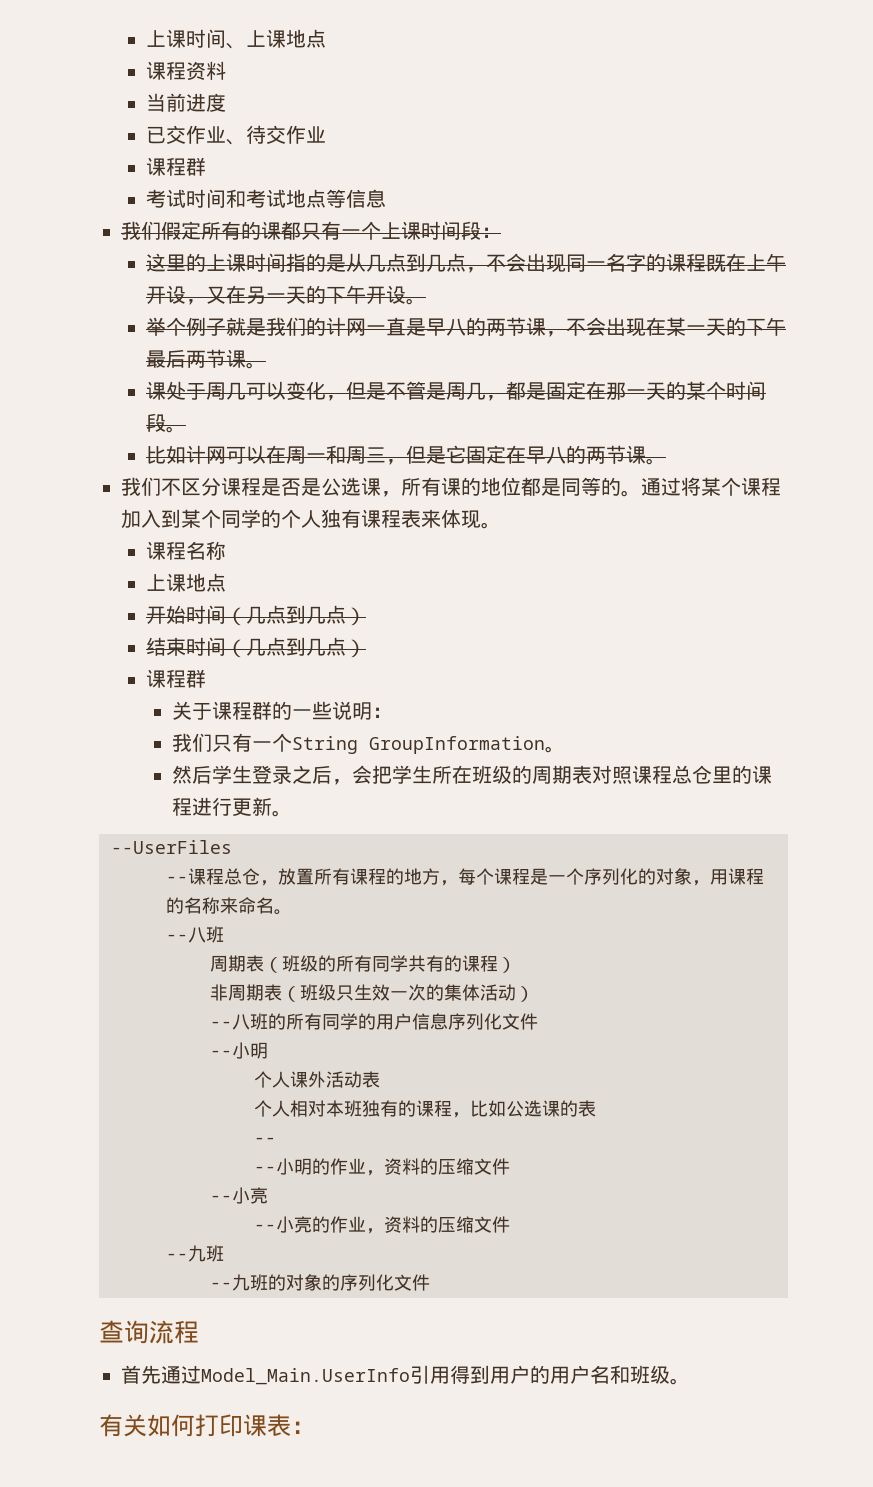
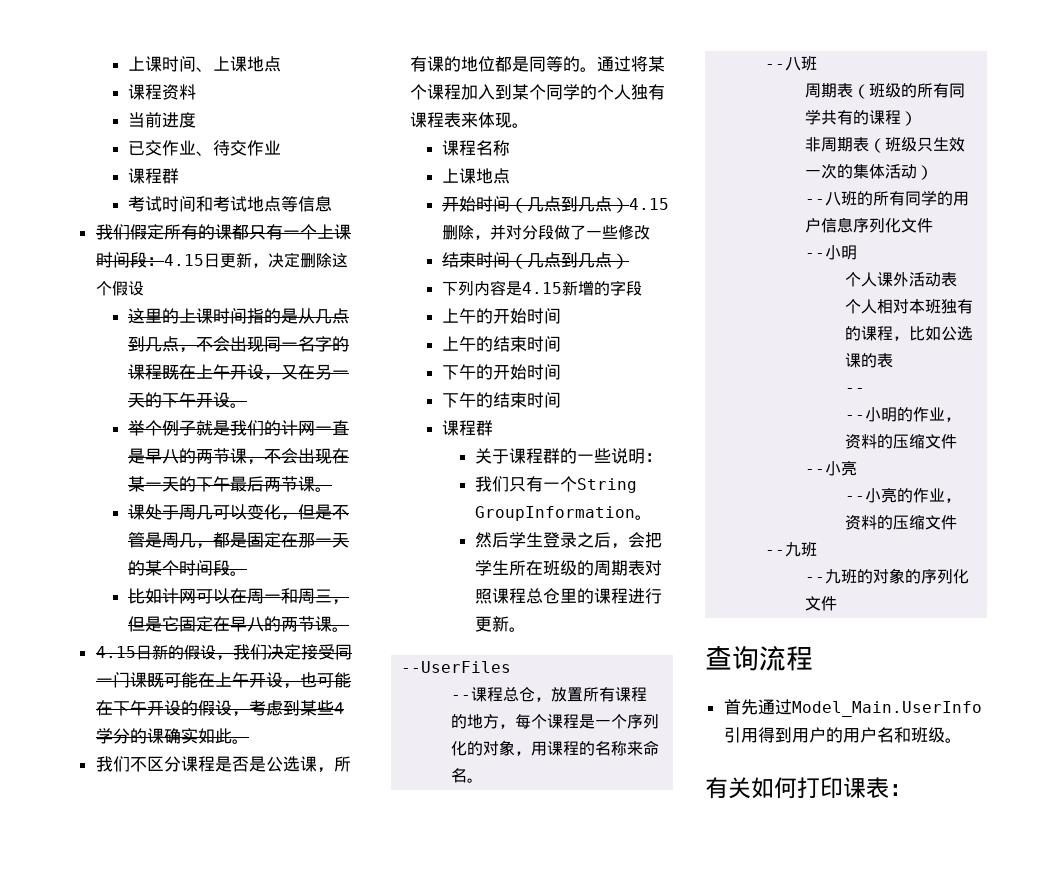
(501, 232) none -> [163,252,348,268] [95,281,144,296] 4.15日更新，决定删除这个假设
(667, 461) none -> [95,644,352,661] [95,672,351,689] [95,700,344,717] [95,728,249,744] // 4.15日新的假设，我们决定接受同一门课既可能在上午开设，也可能在下午开设的假设，考虑到某些4学分的课确实如此。
(367, 616) none -> [629,198,670,210] [442,224,651,240] 4.15删除，并对分段做了一些修改
(367, 648) none -> [442,280,643,296] [442,308,562,324] [442,336,562,352] [442,364,562,380] [442,392,562,408] // 下列内容是4.15新增的字段 // 上午的开始时间 // 上午的结束时间 // 下午的开始时间 // 下午的结束时间

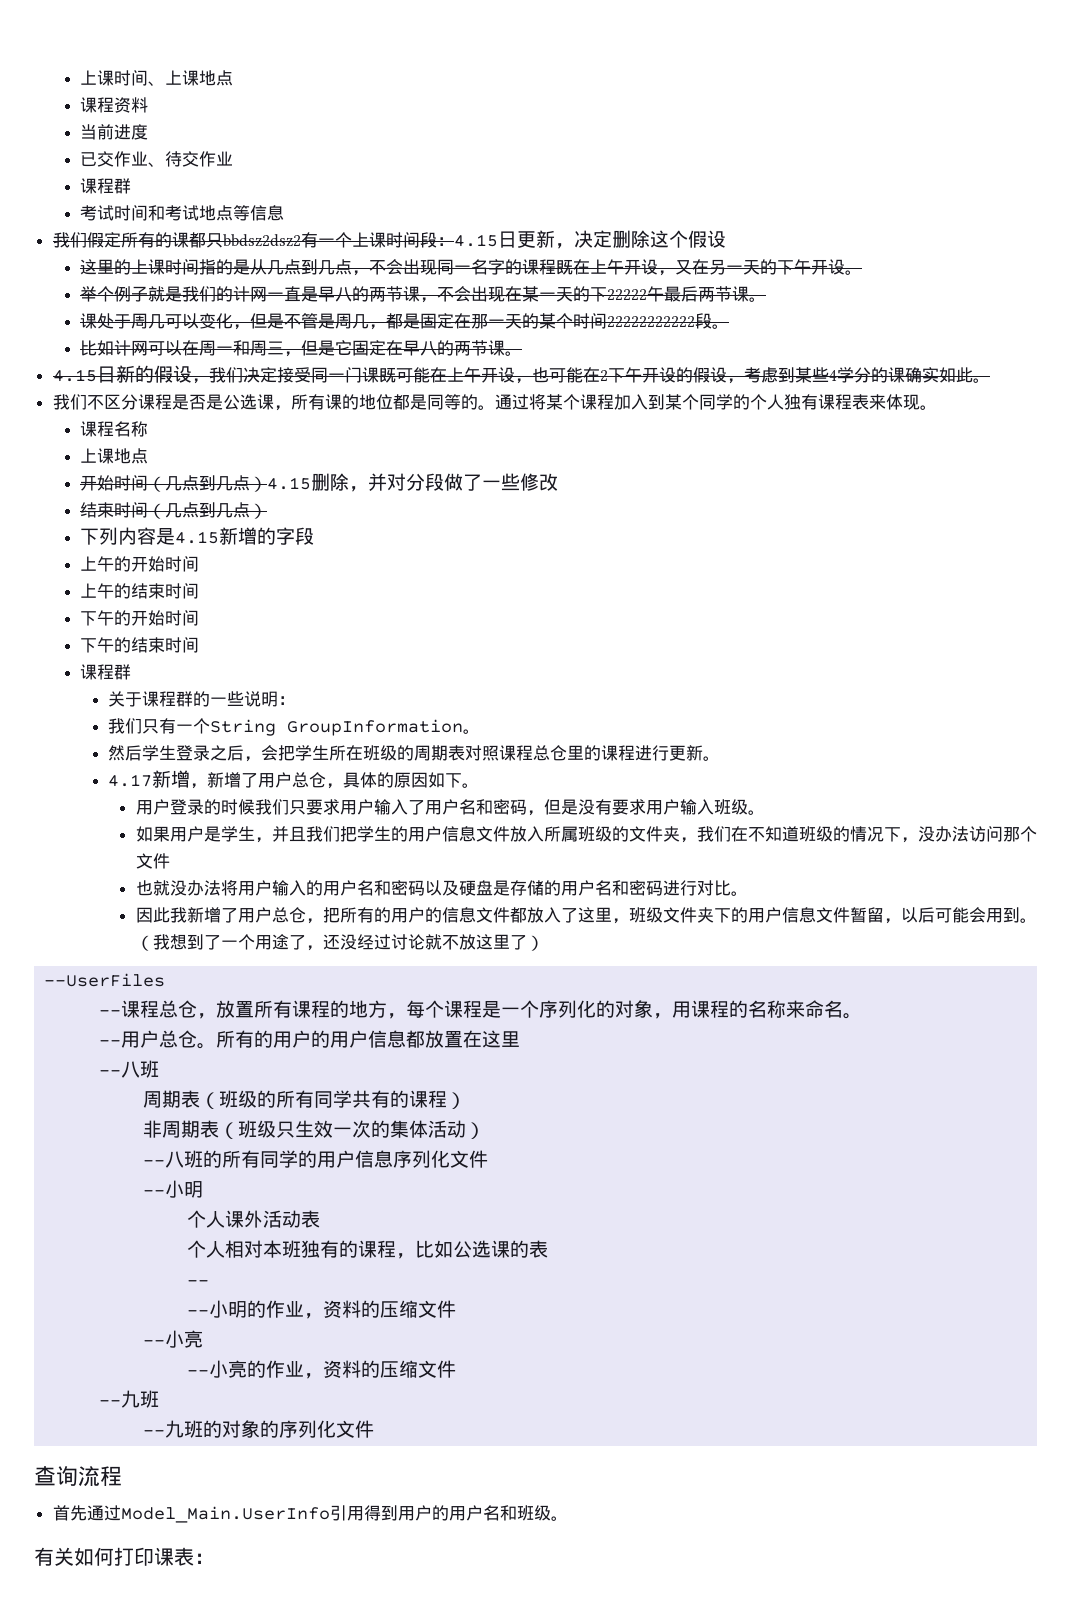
(266, 232) none -> [222,234,301,247] bbdsz2dsz2
(214, 484) none -> [607,289,648,301] 22222
(214, 568) none -> [607,316,696,328] 22222222222
(113, 708) none -> [599,370,608,382] 2
(527, 629) none -> [108,770,480,789] [135,799,765,816] [135,826,1037,843] [135,853,170,869] [135,880,748,896] [135,907,1037,924] [135,934,544,951] // 4.17新增，新增了用户总仓，具体的原因如下。 // 用户登录的时候我们只要求用户输入了用户名和密码，但是没有要求用户输入班级。 // 如果用户是学生，并且我们把学生的用户信息文件放入所属班级的文件夹，我们在不知道班级的情况下，没办法访问那个文件 // 也就没办法将用户输入的用户名和密码以及硬盘是存储的用户名和密码进行对比。 // 因此我新增了用户总仓，把所有的用户的信息文件都放入了这里，班级文件夹下的用户信息文件暂留，以后可能会用到。（我想到了一个用途了，还没经过讨论就不放这里了）
(484, 780) none -> [99,1030,521,1049] // --用户总仓。所有的用户的用户信息都放置在这里

